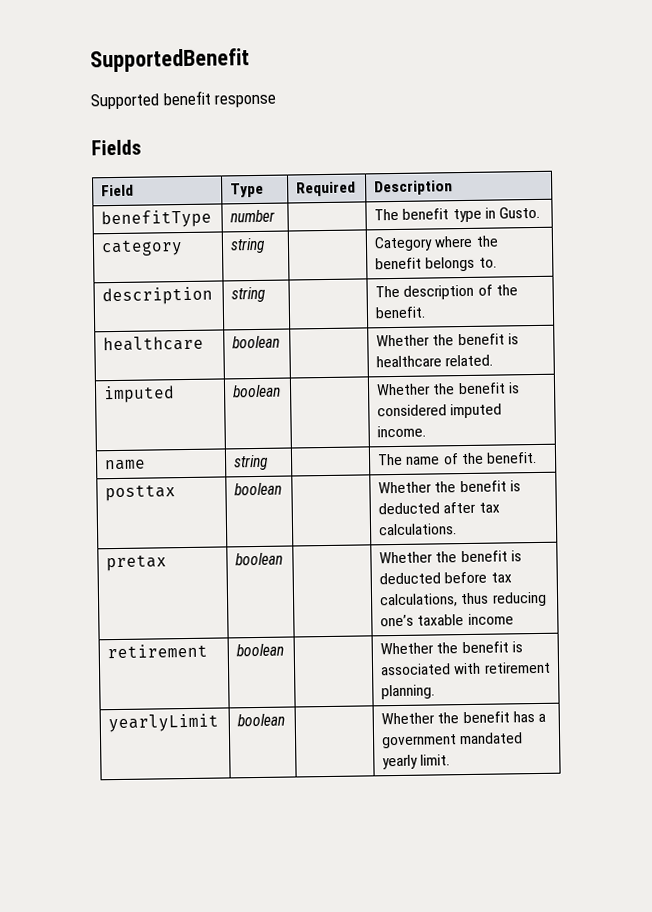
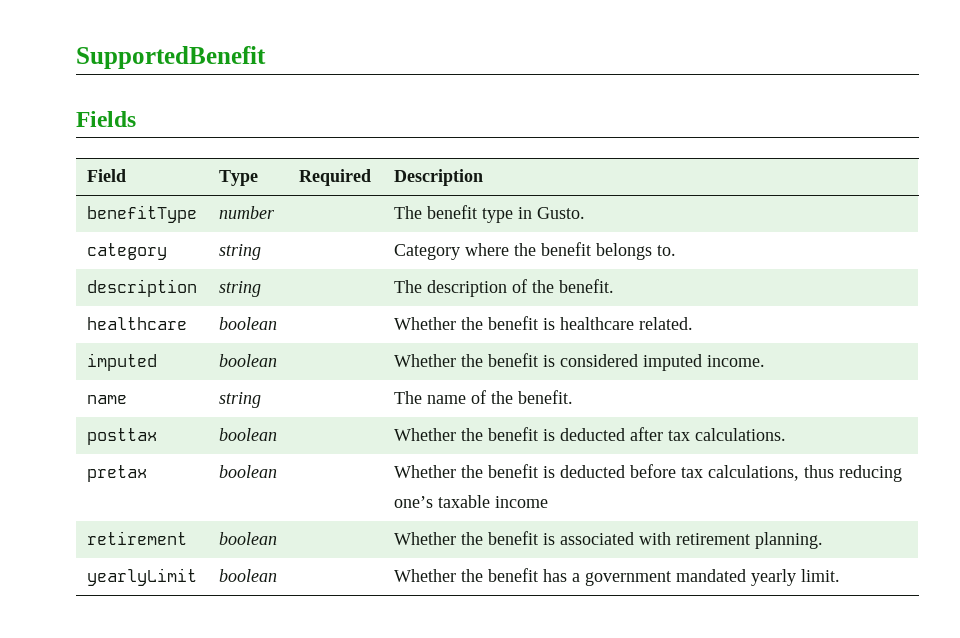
[90,90,277,110] // Supported benefit response -> (266, 57) none

